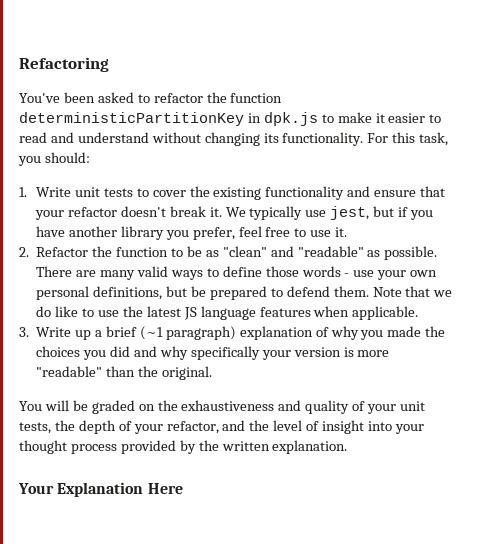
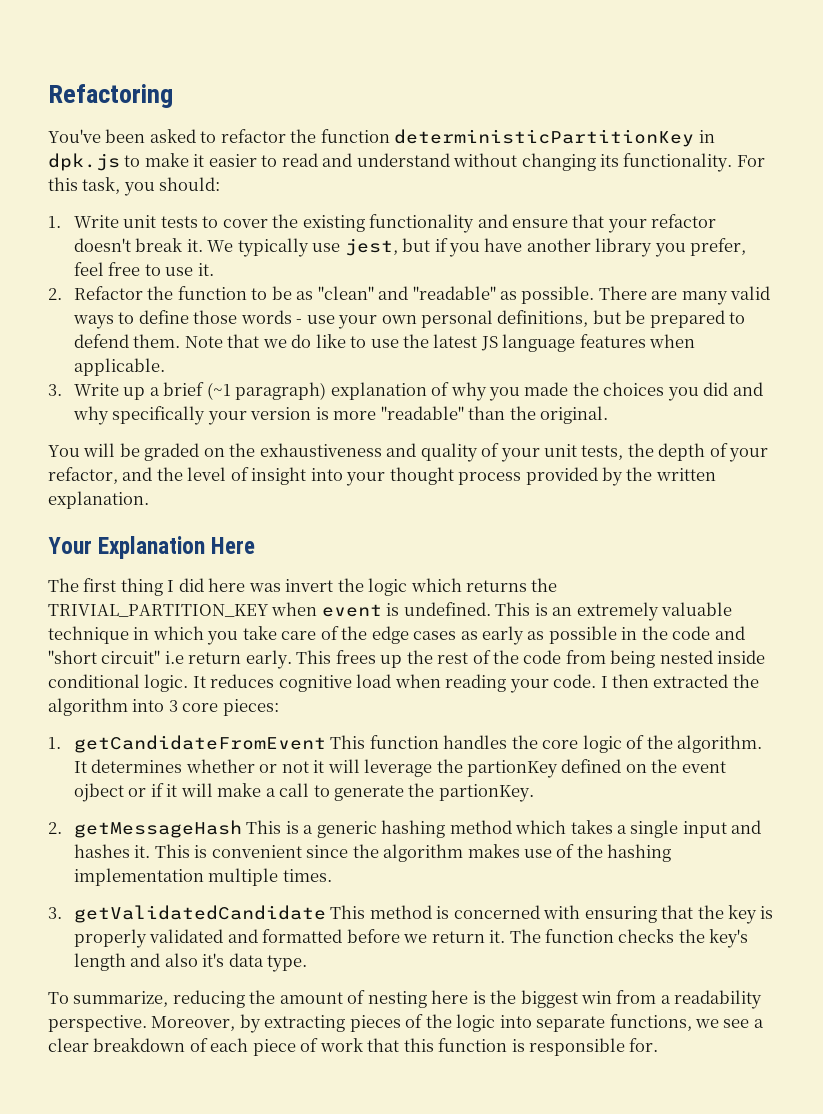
(183, 488) none -> [48,578,558,596] [48,602,733,621] [48,626,745,645] [48,650,766,669] [48,674,759,693] [48,698,279,716] [48,735,763,753] [73,759,726,778] [73,783,534,802] [48,820,762,838] [73,844,672,862] [73,868,332,886] [48,905,774,924] [73,929,749,948] [73,953,308,972] [48,990,763,1009] [48,1014,764,1033] [48,1038,659,1056] // The first thing I did here was invert the logic which returns the TRIVIAL_PARTITION_KEY when event is undefined. This is an extremely valuable technique in which you take care of the edge cases as early as possible in the code and "short circuit" i.e return early. This frees up the rest of the code from being nested inside conditional logic. It reduces cognitive load when reading your code. I then extracted the algorithm into 3 core pieces: // 1. getCandidateFromEvent This function handles the core logic of the algorithm. It determines whether or not it will leverage the partionKey defined on the event ojbect or if it will make a call to generate the partionKey. // 2. getMessageHash This is a generic hashing method which takes a single input and hashes it. This is convenient since the algorithm makes use of the hashing implementation multiple times. // 3. getValidatedCandidate This method is concerned with ensuring that the key is properly validated and formatted before we return it. The function checks the key's length and also it's data type. // To summarize, reducing the amount of nesting here is the biggest win from a readability perspective. Moreover, by extracting pieces of the logic into separate functions, we see a clear breakdown of each piece of work that this function is responsible for.

